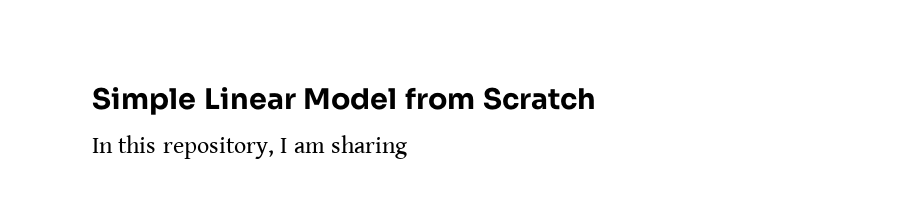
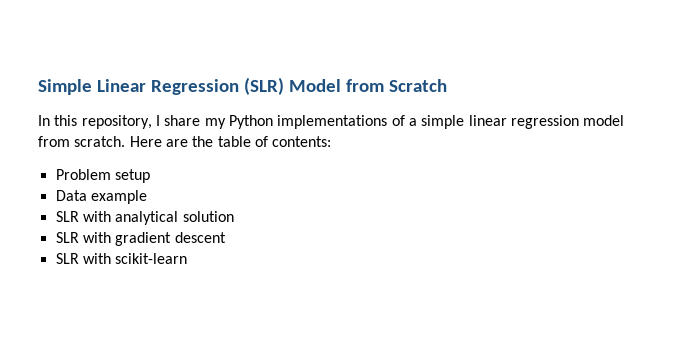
(296, 98) none -> [150,77,284,95] Regression (SLR)
[293,135,408,159] am sharing -> [164,115,625,129] [38,136,332,147] [55,169,150,183] [55,190,147,204] [55,211,234,225] [55,232,226,246] [55,253,188,264] share my Python implementations of a simple linear regression model from scratch. Here are the table of contents: // Problem setup // Data example // SLR with analytical solution // SLR with gradient descent // SLR with scikit-learn

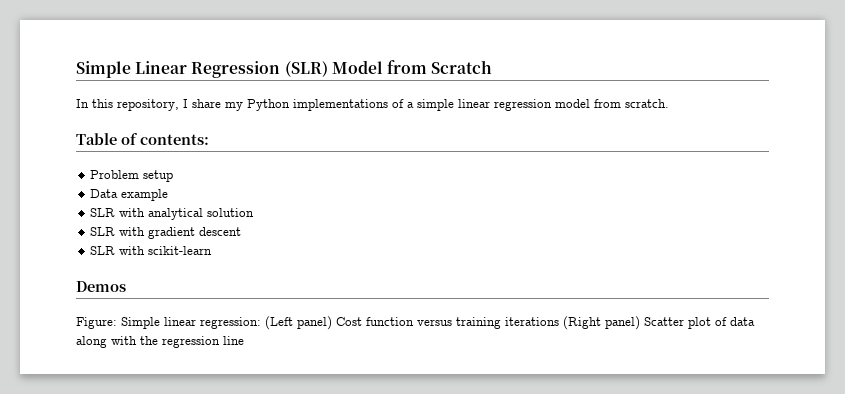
[129,136,251,147] Here are the table -> [76,133,117,145] // Table
(188, 258) none -> [76,281,126,292] [76,316,755,330] [76,336,244,348] // Demos // Figure: Simple linear regression: (Left panel) Cost function versus training iterations (Right panel) Scatter plot of data along with the regression line

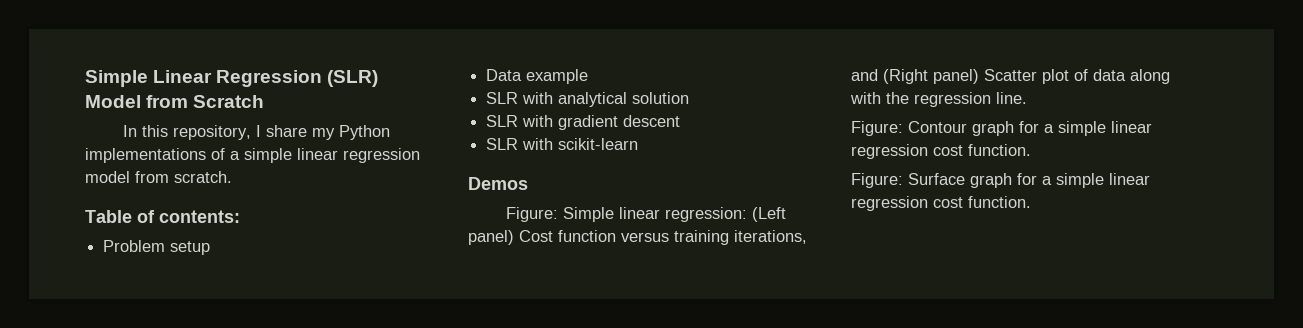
[505,317,559,326] iterations -> [734,230,807,244] [851,69,878,81] iterations, and
[223,336,244,345] line -> [996,92,1027,104] [851,121,1152,136] [851,144,1031,159] [851,173,1150,188] [851,196,1031,211] line. // Figure: Contour graph for a simple linear regression cost function. // Figure: Surface graph for a simple linear regression cost function.

